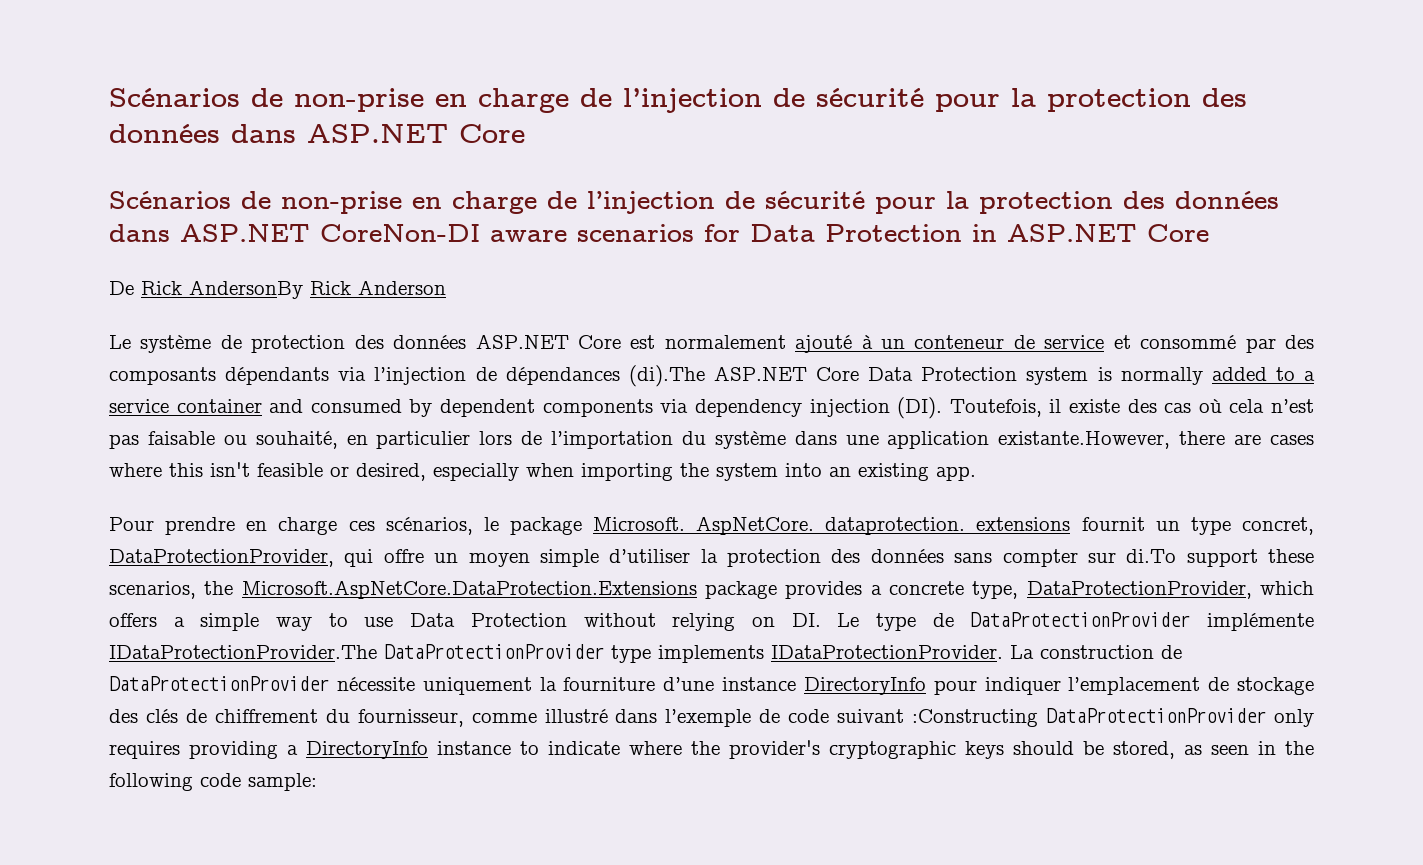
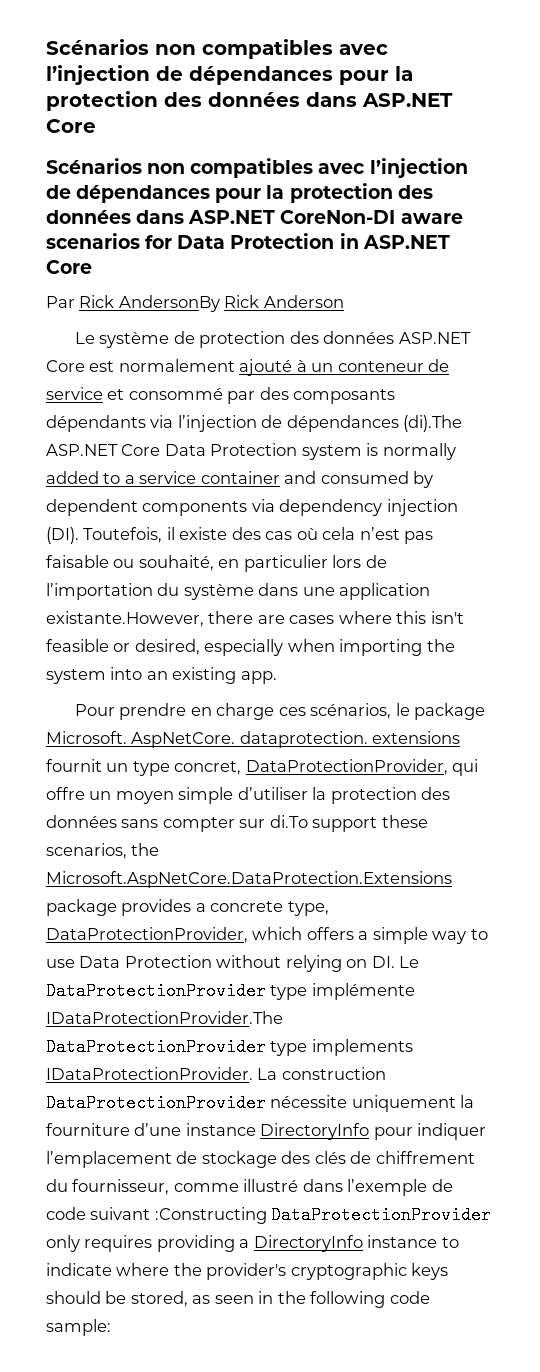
[109,88,924,113] Scénarios de non-prise en charge de l’injection de sécurité -> [46,39,388,59] [46,65,333,85] Scénarios non compatibles avec l’injection de dépendances
[241,191,865,214] de non-prise en charge de l’injection de sécurité -> [147,158,468,178] [46,185,211,203] non compatibles avec l’injection de dépendances
[109,281,134,295] De -> [46,296,75,308] Par
[875,612,1191,631] type de DataProtectionProvider -> [46,982,308,1000] DataProtectionProvider type
[1161,645,1182,659] de -> (386, 1073) none

